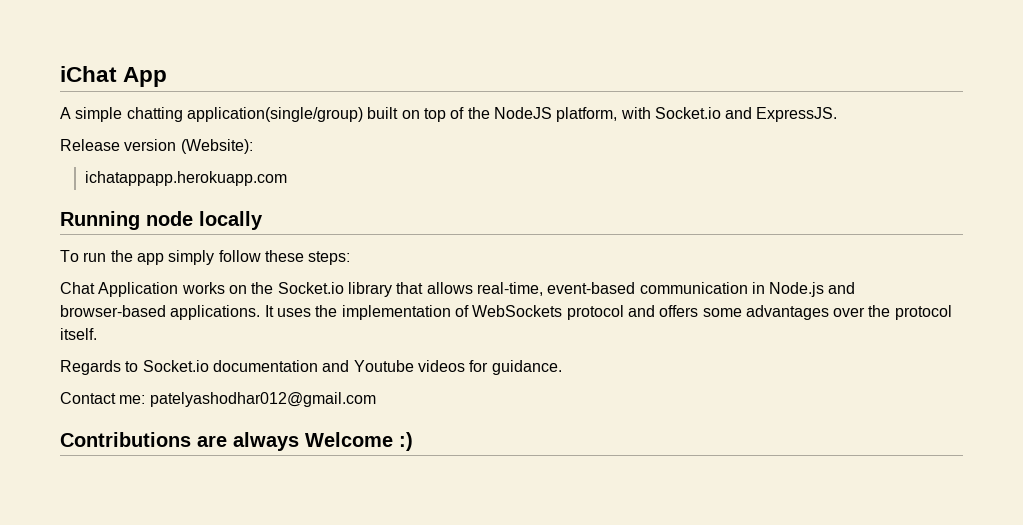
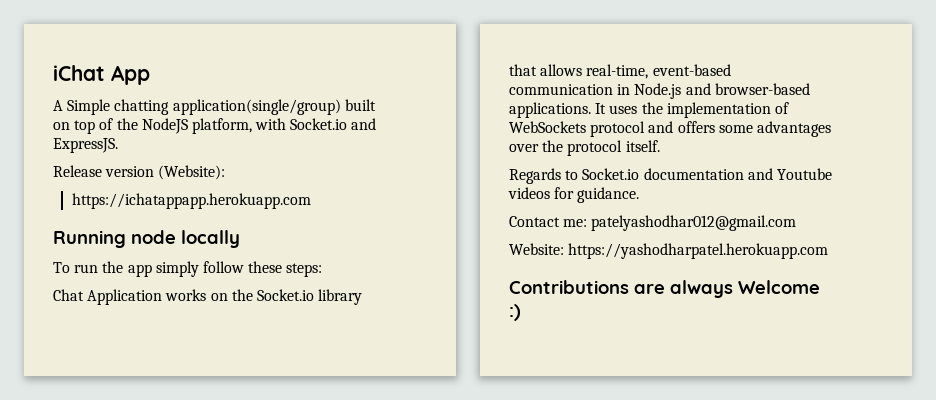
[75,107,123,122] simple -> [67,99,111,115] Simple
[84,171,287,186] ichatappapp.herokuapp.com -> [71,193,311,209] https://ichatappapp.herokuapp.com
(376, 399) none -> [509,243,829,259] // Website: https://yashodharpatel.herokuapp.com

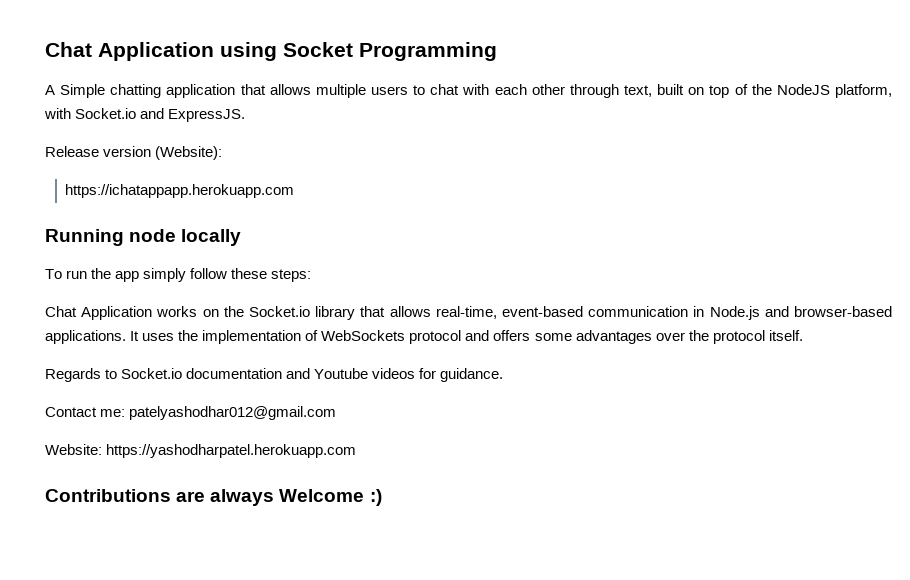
[53,65,150,85] [53,99,341,115] iChat App // A Simple chatting application(single/group) -> [45,42,497,61] [45,84,653,98] Chat Application using Socket Programming // A Simple chatting application that allows multiple users to chat with each other through text,

